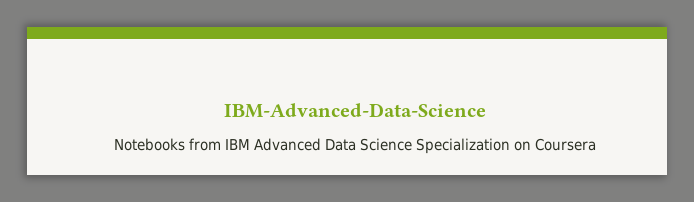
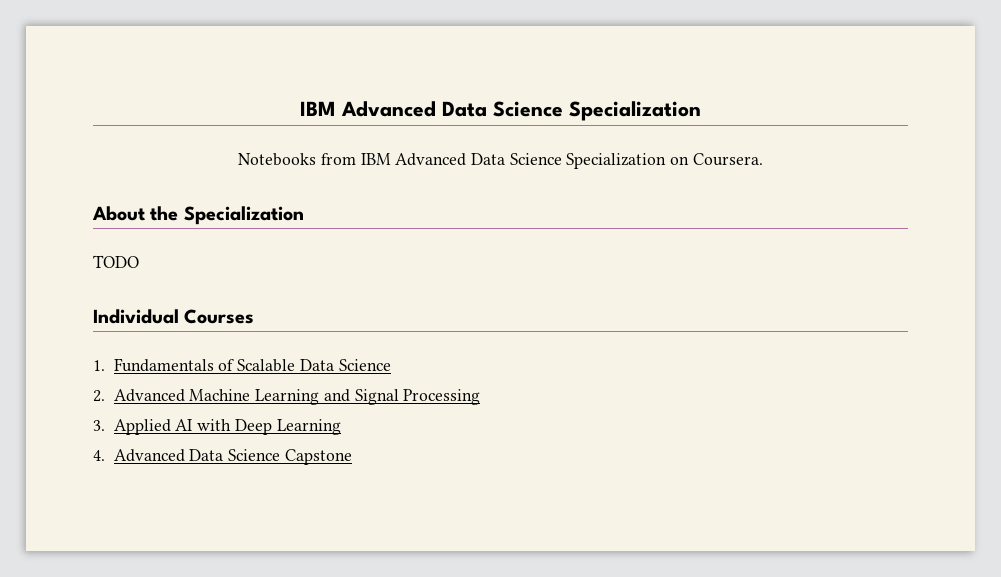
[223,103,486,118] IBM-Advanced-Data-Science -> [300,101,701,121] IBM Advanced Data Science Specialization
[534,138,596,151] Coursera -> [692,153,763,166] [92,206,304,225] [93,255,139,268] [93,309,255,324] [93,358,391,372] [93,389,481,405] [93,419,341,435] [93,449,352,465] Coursera. // About the Specialization // TODO // Individual Courses // 1. Fundamentals of Scalable Data Science // 2. Advanced Machine Learning and Signal Processing // 3. Applied AI with Deep Learning // 4. Advanced Data Science Capstone

